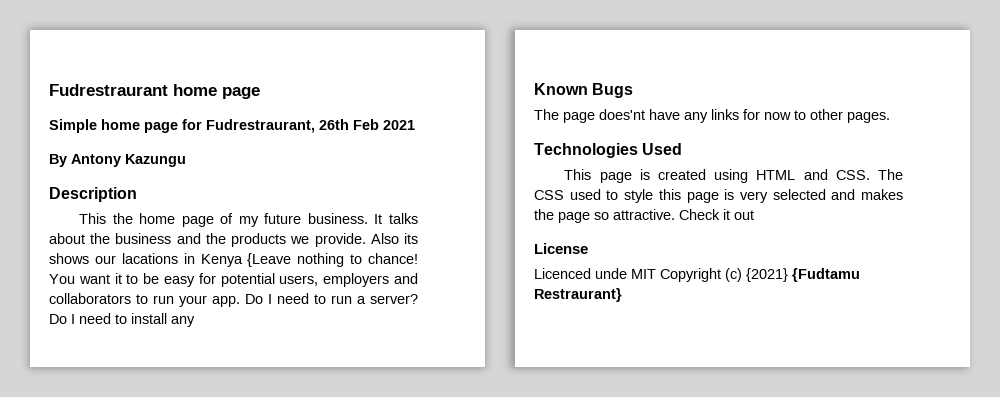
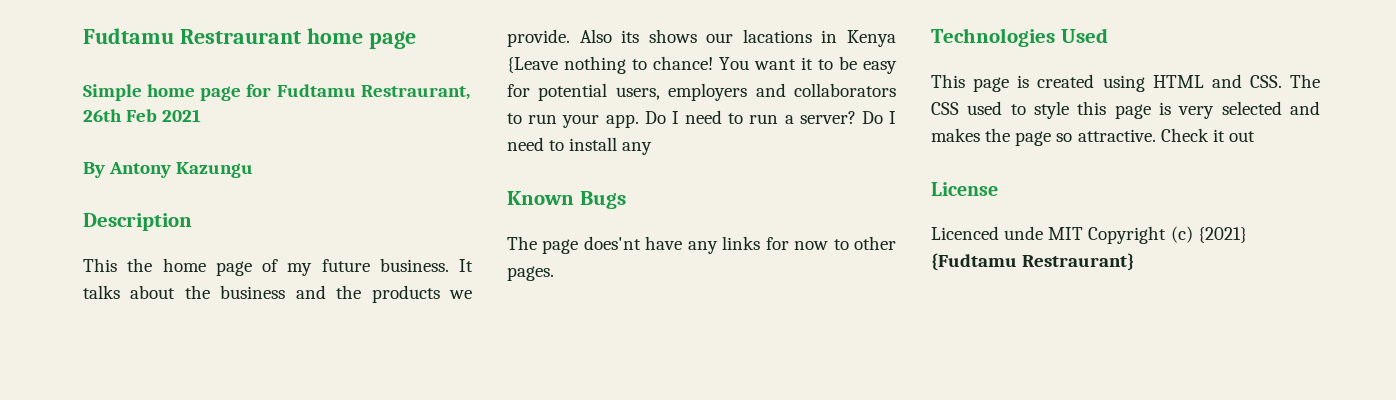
[49,84,168,96] Fudrestraurant -> [83,28,301,44] Fudtamu Restraurant
[206,119,315,133] Fudrestraurant, -> [276,84,470,100] Fudtamu Restraurant,

